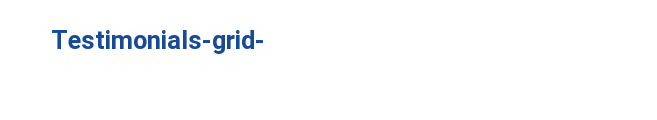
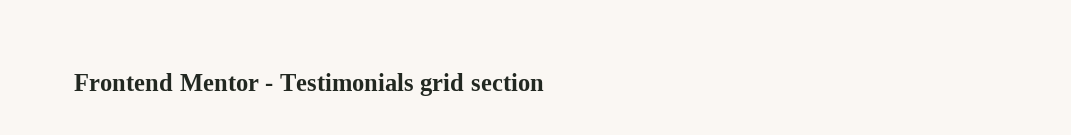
[51,30,265,54] Testimonials-grid- -> [74,73,545,96] Frontend Mentor - Testimonials grid section

